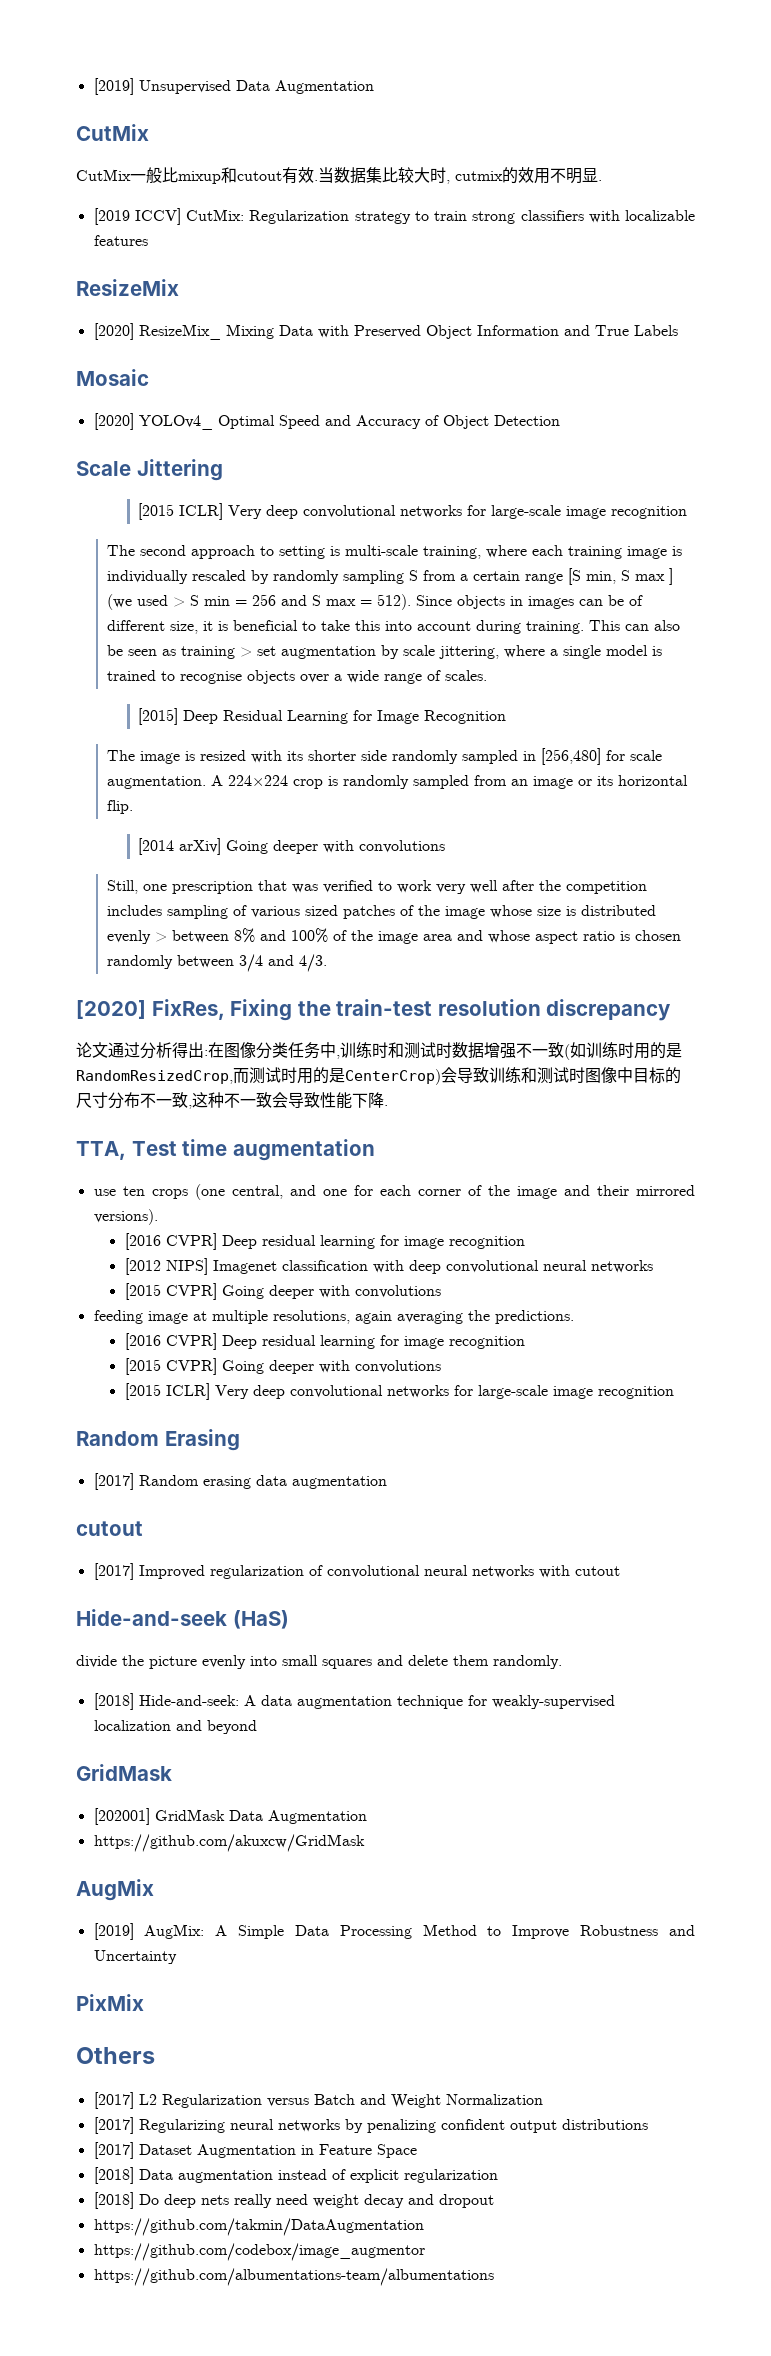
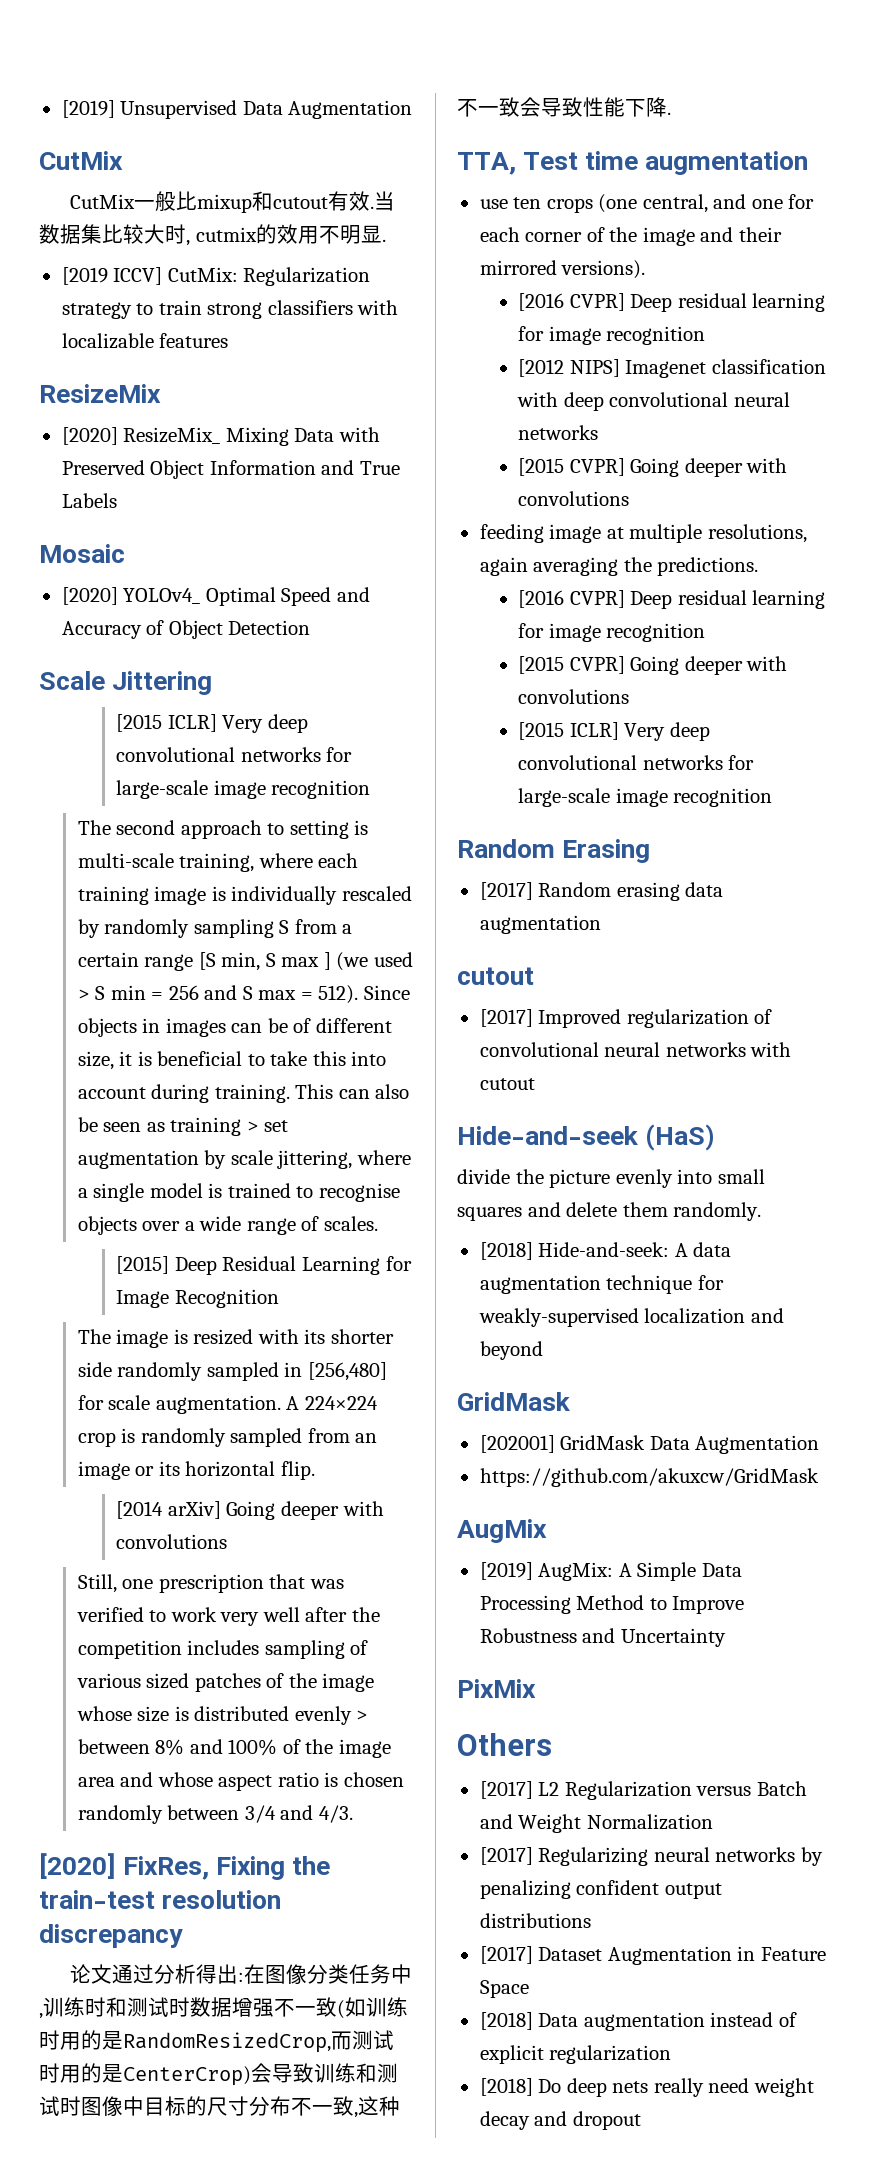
[93,2218,424,2236] [93,2243,425,2261] [93,2268,494,2286] // https://github.com/takmin/DataAugmentation // https://github.com/codebox/image_augmentor // https://github.com/albumentations-team/albumentations -> (641, 2120) none

